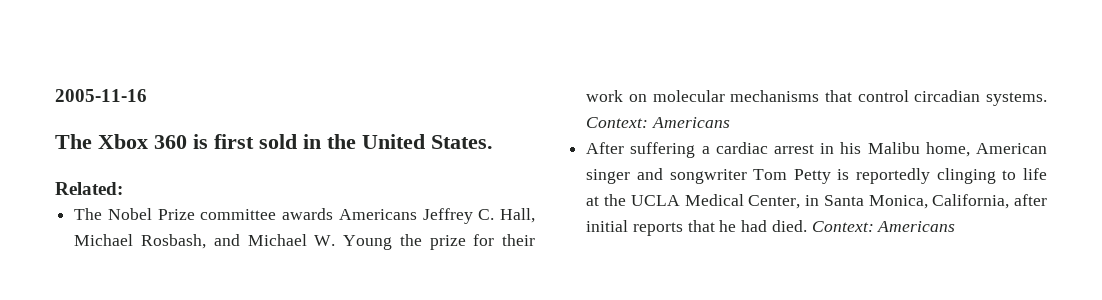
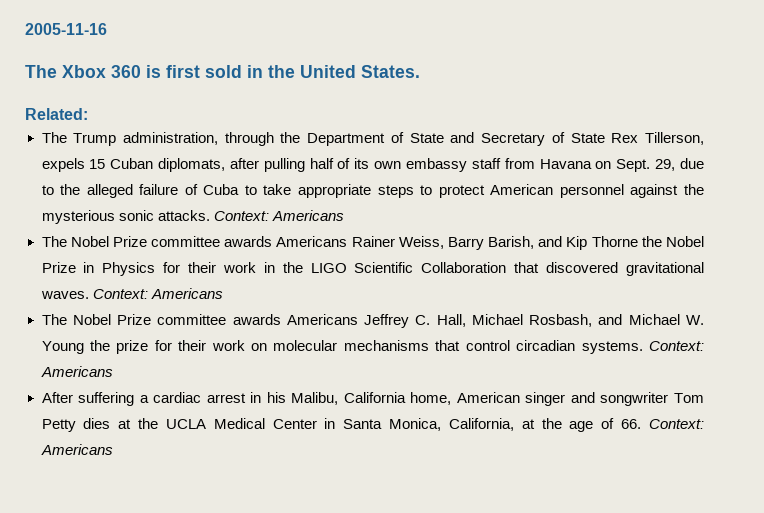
(123, 188) none -> [41,132,705,146] [41,158,705,172] [41,184,705,198] [41,210,344,224] [41,236,705,250] [41,262,704,276] [40,288,223,299] // The Trump administration, through the Department of State and Secretary of State Rex Tillerson, expels 15 Cuban diplomats, after pulling half of its own embassy staff from Havana on Sept. 29, due to the alleged failure of Cuba to take appropriate steps to protect American personnel against the mysterious sonic attacks. Context: Americans // The Nobel Prize committee awards Americans Rainer Weiss, Barry Barish, and Kip Thorne the Nobel Prize in Physics for their work in the LIGO Scientific Collaboration that discovered gravitational waves. Context: Americans
[867,142,920,154] Malibu -> [291,392,406,405] Malibu, California
[837,168,1047,184] is reportedly clinging to life -> [83,418,111,429] dies
[748,195,801,209] Center, -> [272,419,317,429] Center
[1014,194,1047,206] [586,220,807,236] after initial reports that he had died. -> [521,418,642,432] at the age of 66.

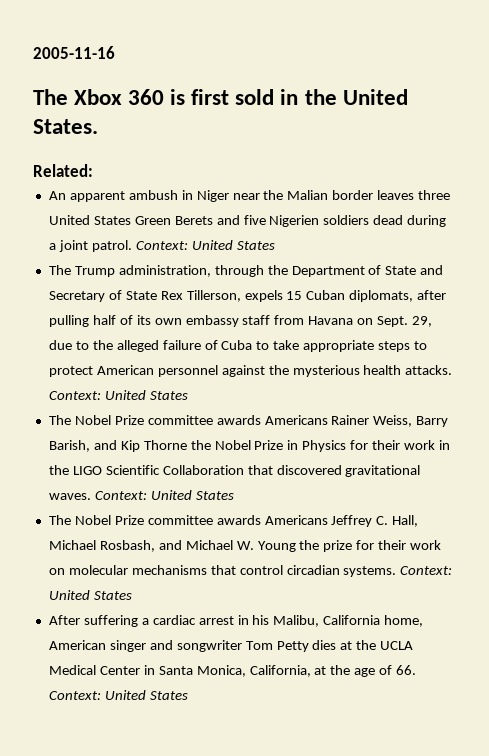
(88, 114) none -> [48,190,451,202] [48,215,447,227] [48,240,275,252] // An apparent ambush in Niger near the Malian border leaves three United States Green Berets and five Nigerien soldiers dead during a joint patrol. Context: United States
[118,210,154,221] sonic -> [363,365,402,375] health
[271,210,344,221] Americans -> [104,390,188,400] United States
[150,288,223,299] Americans -> [150,490,234,500] United States
[40,366,113,377] Americans -> [48,590,132,600] United States
[40,444,113,455] Americans -> [104,690,188,700] United States

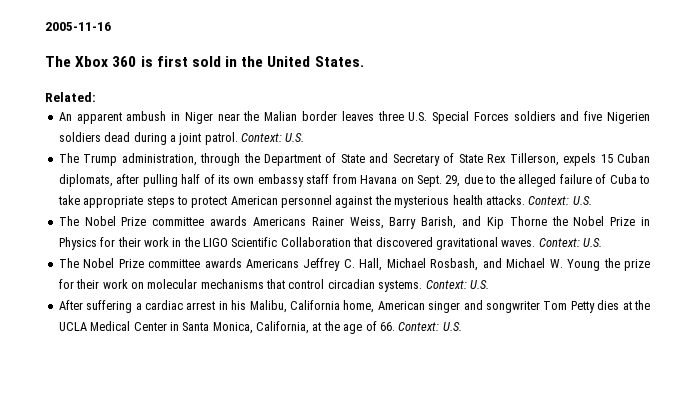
[48,215,213,225] United States Green Berets -> [408,111,556,124] U.S. Special Forces soldiers
[191,240,275,250] United States -> [285,133,305,142] U.S.
[104,390,188,400] United States -> [572,196,592,205] U.S.
[150,490,234,500] United States -> [583,238,602,247] U.S.
[48,590,132,600] United States -> [469,280,489,289] U.S.
[104,690,188,700] United States -> [442,322,462,331] U.S.

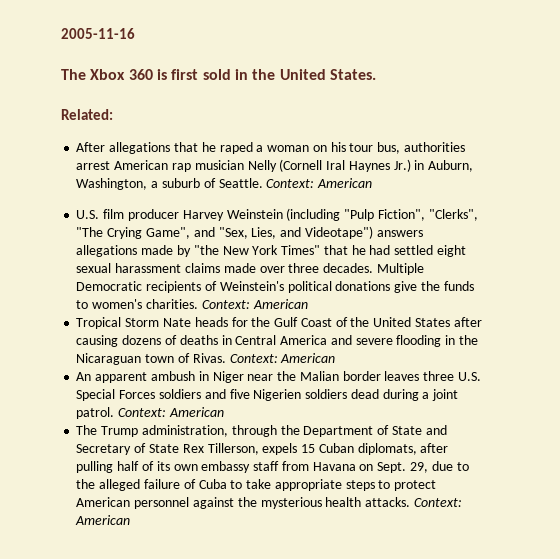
(96, 97) none -> [76,142,465,154] [76,159,474,172] [76,178,373,190] [76,208,478,221] [76,226,423,239] [76,245,466,257] [76,263,424,275] [76,281,474,293] [76,299,308,309] [76,317,482,329] [76,335,478,347] [76,353,336,365] // After allegations that he raped a woman on his tour bus, authorities arrest American rap musician Nelly (Cornell Iral Haynes Jr.) in Auburn, Washington, a suburb of Seattle. Context: American // U.S. film producer Harvey Weinstein (including "Pulp Fiction", "Clerks", "The Crying Game", and "Sex, Lies, and Videotape") answers allegations made by "the New York Times" that he had settled eight sexual harassment claims made over three decades. Multiple Democratic recipients of Weinstein's political donations give the funds to women's charities. Context: American // Tropical Storm Nate heads for the Gulf Coast of the United States after causing dozens of deaths in Central America and severe flooding in the Nicaraguan town of Rivas. Context: American
[285,133,305,142] U.S. -> [168,407,224,417] American
[572,196,592,205] [58,216,650,229] [58,237,602,250] [58,258,650,271] [58,279,489,292] [58,300,651,313] [58,321,462,334] U.S. // The Nobel Prize committee awards Americans Rainer Weiss, Barry Barish, and Kip Thorne the Nobel Prize in Physics for their work in the LIGO Scientific Collaboration that discovered gravitational waves. Context: U.S. // The Nobel Prize committee awards Americans Jeffrey C. Hall, Michael Rosbash, and Michael W. Young the prize for their work on molecular mechanisms that control circadian systems. Context: U.S. // After suffering a cardiac arrest in his Malibu, California home, American singer and songwriter Tom Petty dies at the UCLA Medical Center in Santa Monica, California, at the age of 66. Context: U.S. -> [75,515,131,525] American

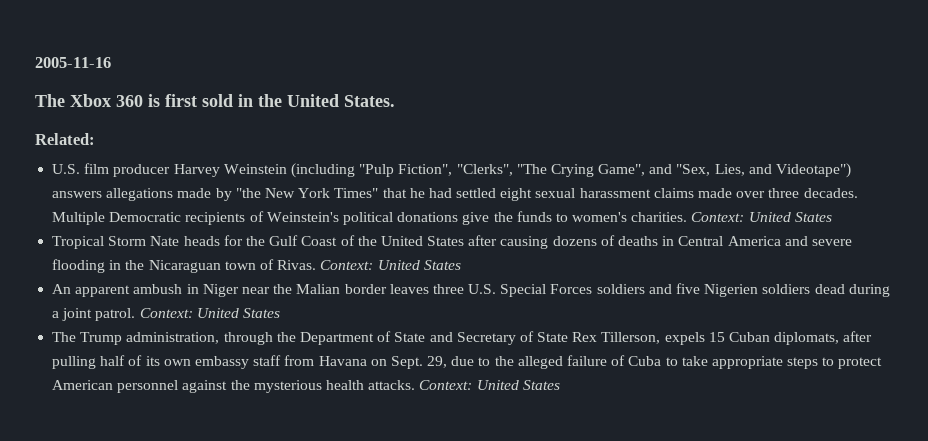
[76,142,465,154] [76,159,474,172] [76,178,373,190] // After allegations that he raped a woman on his tour bus, authorities arrest American rap musician Nelly (Cornell Iral Haynes Jr.) in Auburn, Washington, a suburb of Seattle. Context: American -> (95, 139) none
[252,299,308,309] American -> [748,212,832,222] United States
[280,353,336,363] American -> [377,260,461,270] United States
[168,407,224,417] American -> [196,308,280,318] United States
[75,515,131,525] American -> [476,380,560,390] United States

